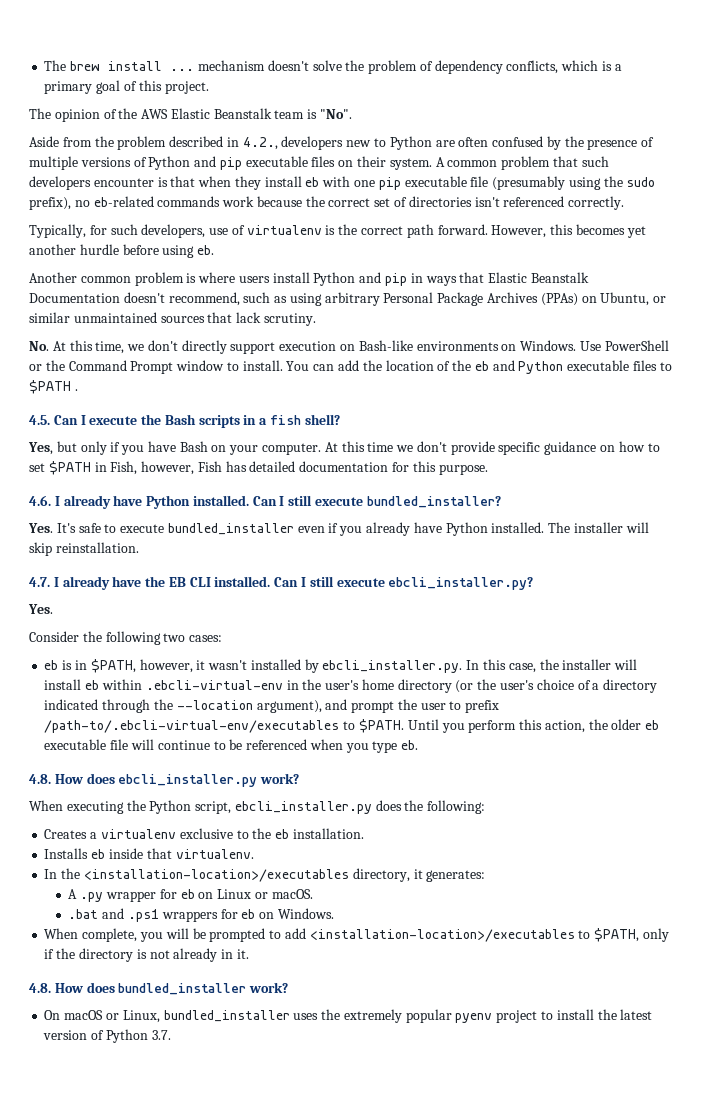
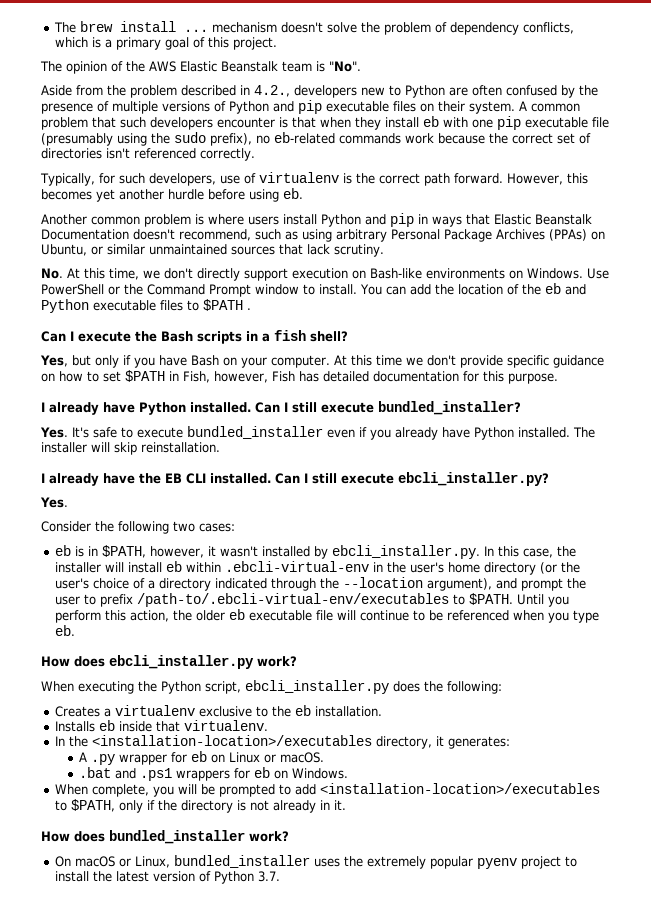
[29,415,50,425] 4.5. -> (251, 309) none
[29,495,51,506] 4.6. -> (558, 378) none
[29,577,50,587] 4.7. -> (220, 447) none
[29,774,51,784] 4.8. -> (75, 630) none
[29,983,51,993] 4.8. -> (346, 805) none

